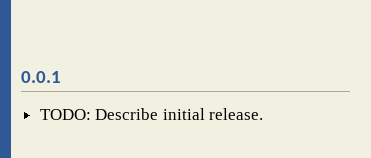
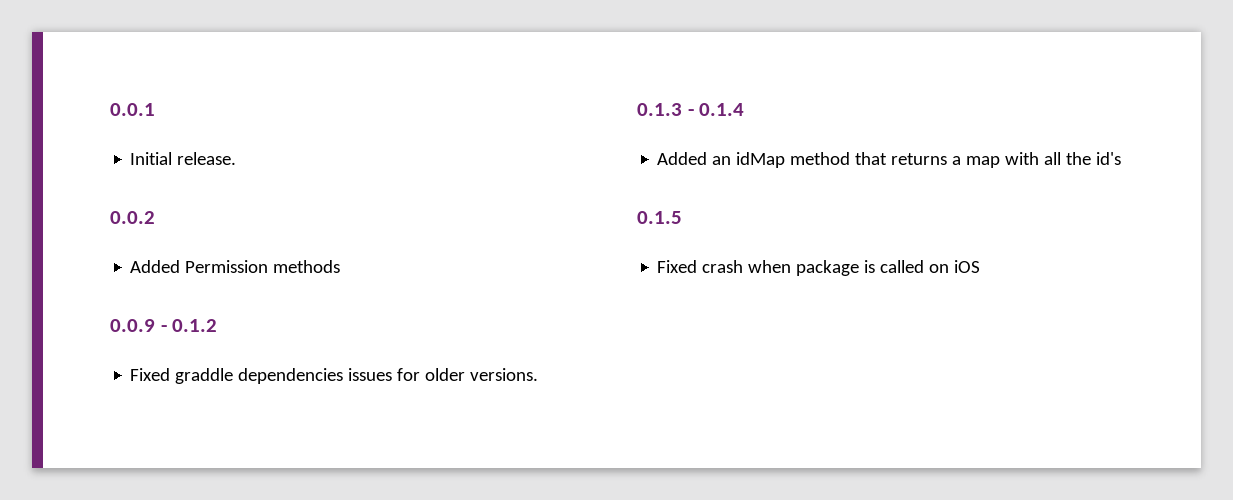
[39,108,264,120] TODO: Describe initial release. -> [130,152,237,165] [110,211,155,224] [130,260,341,273] [110,319,218,332] [130,368,539,384] [637,103,745,116] [657,152,1122,168] [637,211,682,224] [657,260,981,276] Initial release. // 0.0.2 // Added Permission methods // 0.0.9 - 0.1.2 // Fixed graddle dependencies issues for older versions. // 0.1.3 - 0.1.4 // Added an idMap method that returns a map with all the id's // 0.1.5 // Fixed crash when package is called on iOS

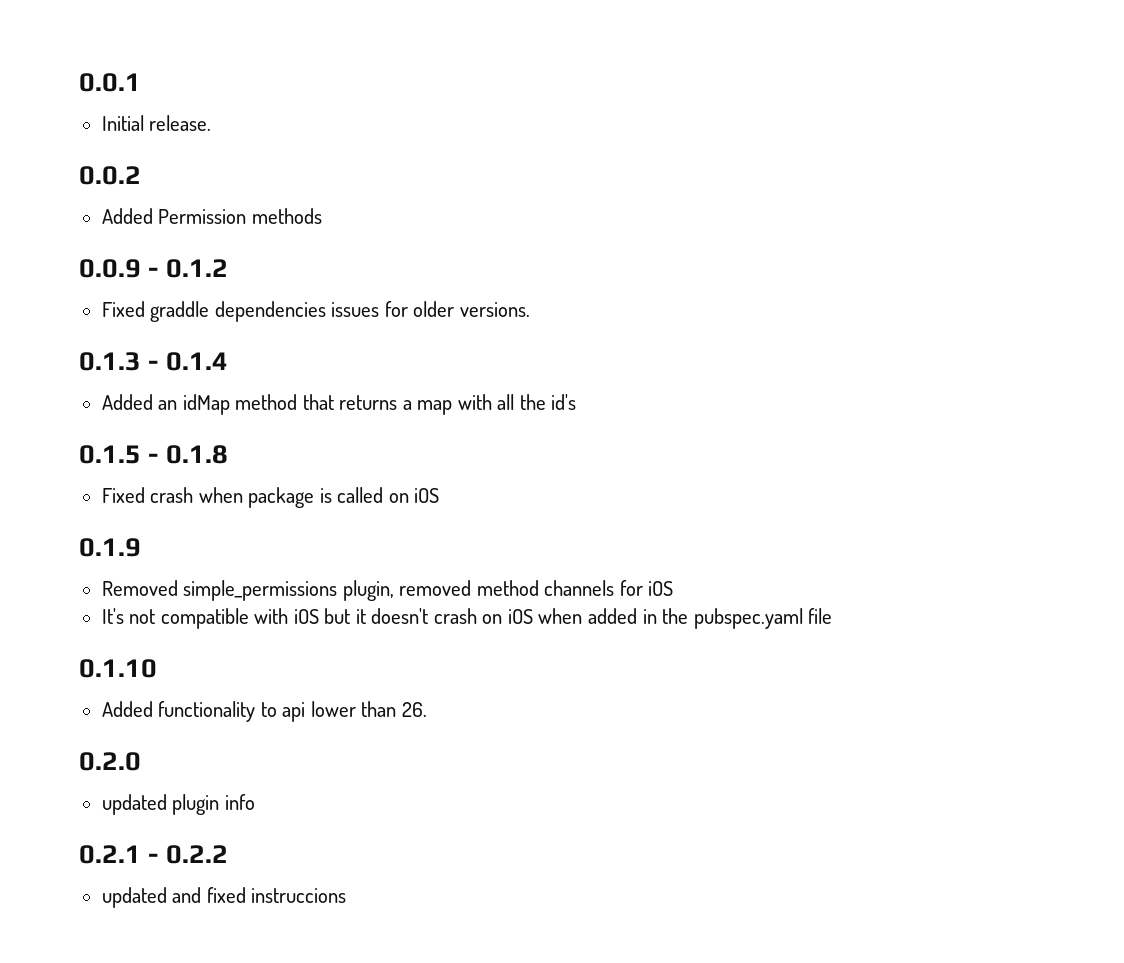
(682, 217) none -> [148,445,228,464] - 0.1.8
(981, 266) none -> [79,538,141,557] [101,580,674,601] [101,608,833,629] [79,659,157,678] [101,701,427,722] [79,752,141,771] [101,794,255,815] [79,845,228,864] [101,887,347,908] // 0.1.9 // Removed simple_permissions plugin, removed method channels for iOS // It's not compatible with iOS but it doesn't crash on iOS when added in the pubspec.yaml file // 0.1.10 // Added functionality to api lower than 26. // 0.2.0 // updated plugin info // 0.2.1 - 0.2.2 // updated and fixed instruccions

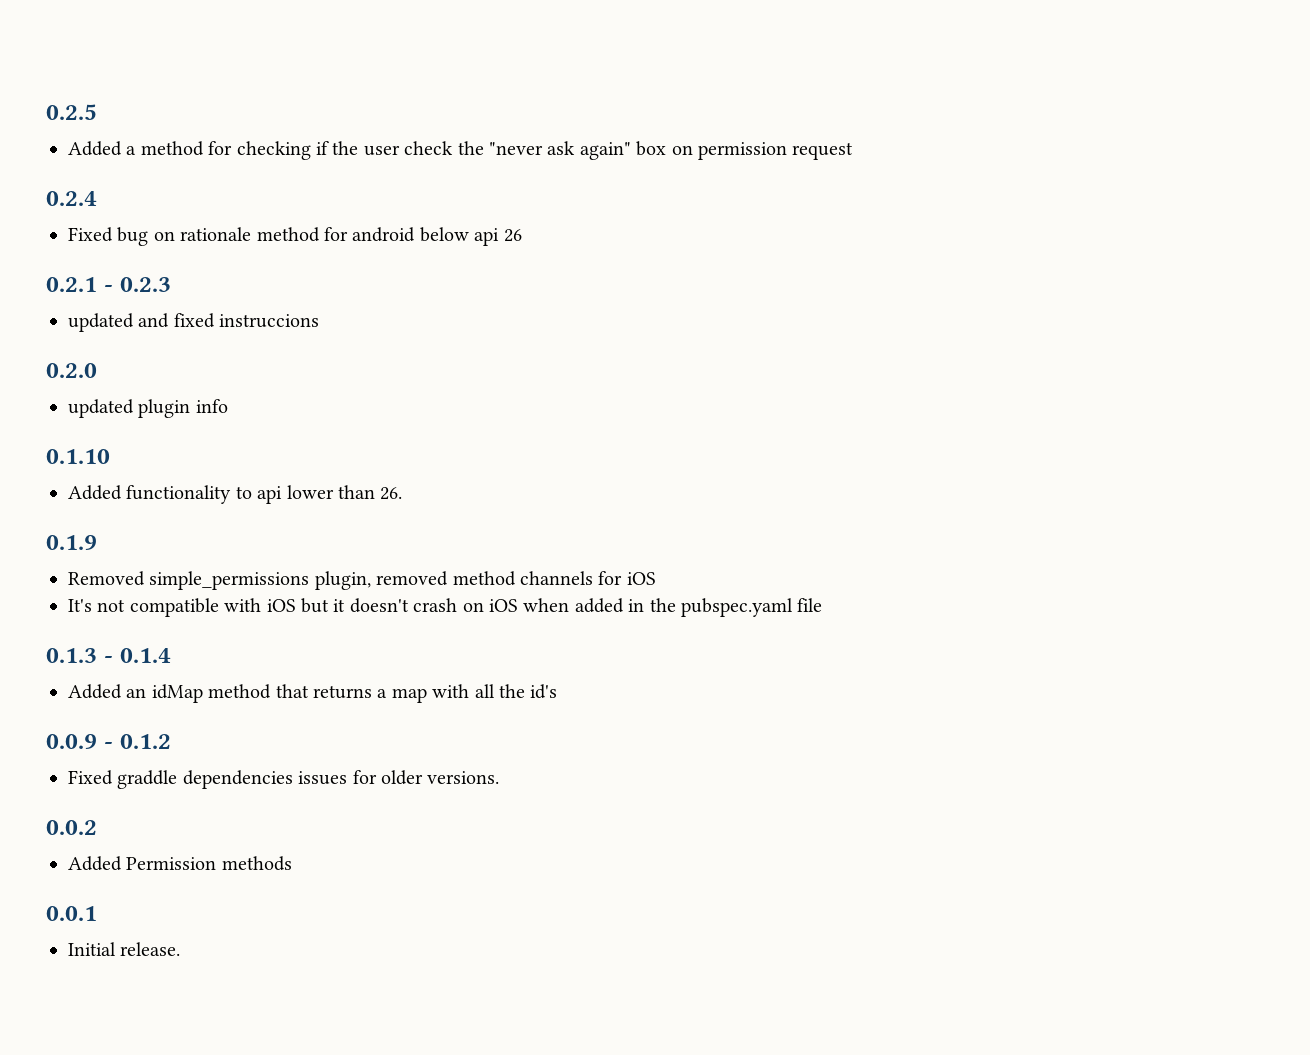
[79,73,141,92] [101,115,212,131] [79,166,141,185] [101,208,322,224] [79,259,228,278] [101,301,530,322] [79,352,228,371] [101,394,577,415] [79,445,228,464] [101,487,440,508] 0.0.1 // Initial release. // 0.0.2 // Added Permission methods // 0.0.9 - 0.1.2 // Fixed graddle dependencies issues for older versions. // 0.1.3 - 0.1.4 // Added an idMap method that returns a map with all the id's // 0.1.5 - 0.1.8 // Fixed crash when package is called on iOS -> [46,104,97,120] [68,141,854,160] [46,191,97,206] [68,227,522,246] [46,277,171,292] [68,313,320,332] [46,363,97,378] [68,399,228,418] [46,449,110,464] [68,485,403,504] 0.2.5 // Added a method for checking if the user check the "never ask again" box on permission request // 0.2.4 // Fixed bug on rationale method for android below api 26 // 0.2.1 - 0.2.3 // updated and fixed instruccions // 0.2.0 // updated plugin info // 0.1.10 // Added functionality to api lower than 26.
[79,659,157,678] [101,701,427,722] [79,752,141,771] [101,794,255,815] [79,845,228,864] [101,887,347,908] 0.1.10 // Added functionality to api lower than 26. // 0.2.0 // updated plugin info // 0.2.1 - 0.2.2 // updated and fixed instruccions -> [46,648,171,663] [68,684,558,703] [46,734,171,749] [68,770,500,789] [46,820,97,835] [68,856,292,871] [46,906,97,921] [68,942,181,956] 0.1.3 - 0.1.4 // Added an idMap method that returns a map with all the id's // 0.0.9 - 0.1.2 // Fixed graddle dependencies issues for older versions. // 0.0.2 // Added Permission methods // 0.0.1 // Initial release.

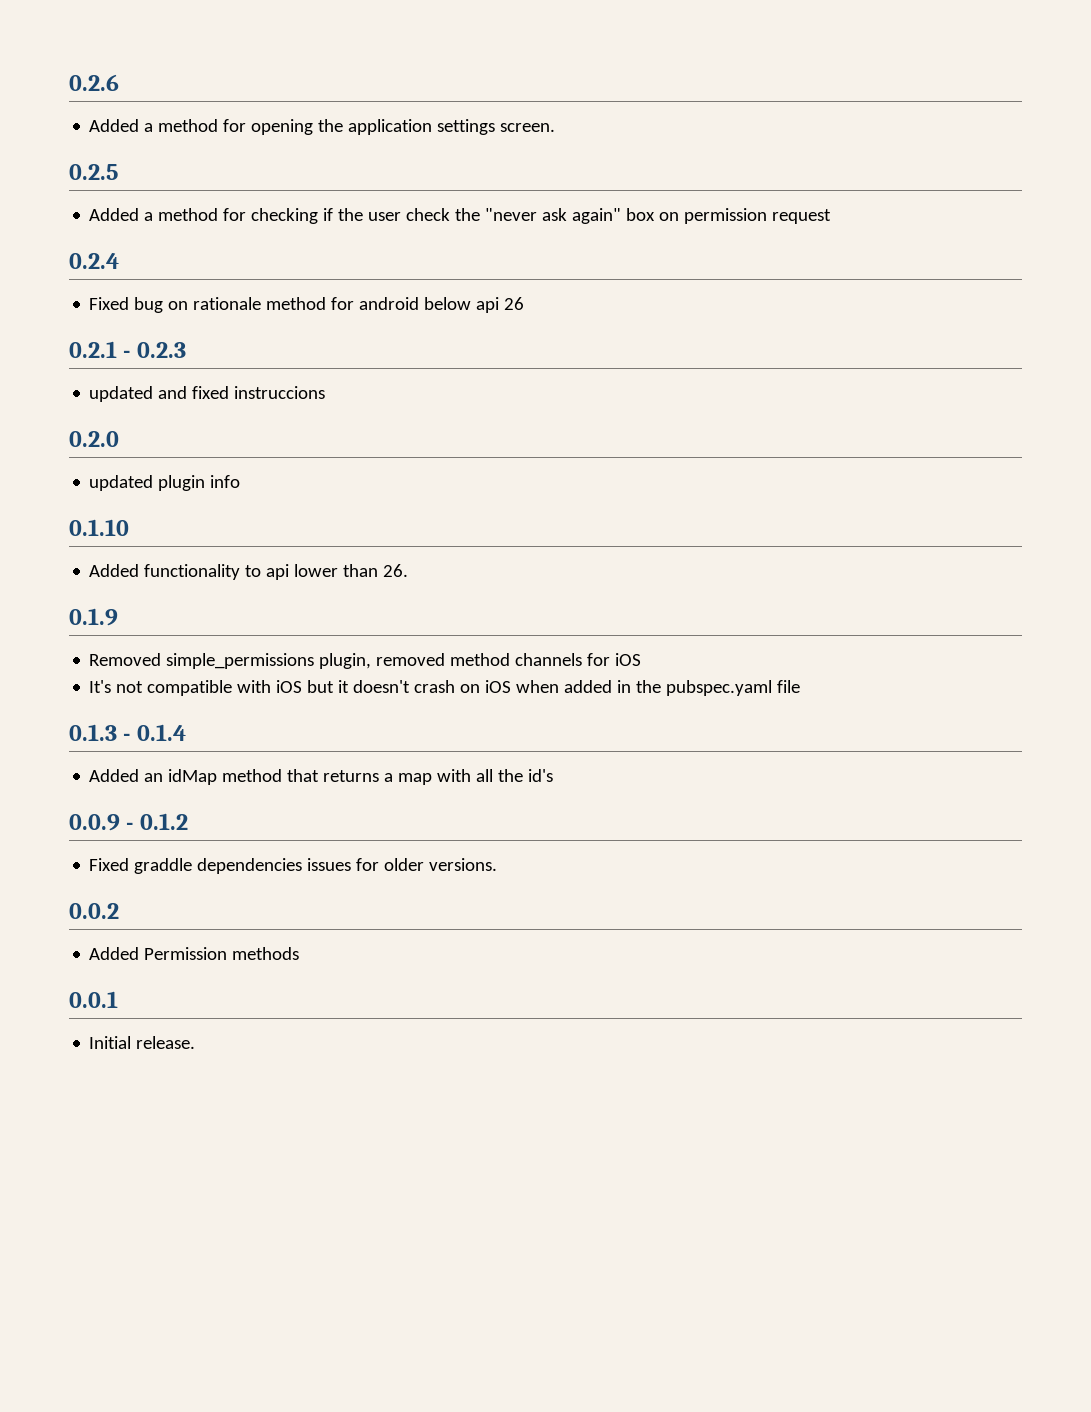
(46, 112) none -> [69,74,119,91] [89,119,556,135] 0.2.6 // Added a method for opening the application settings screen. //

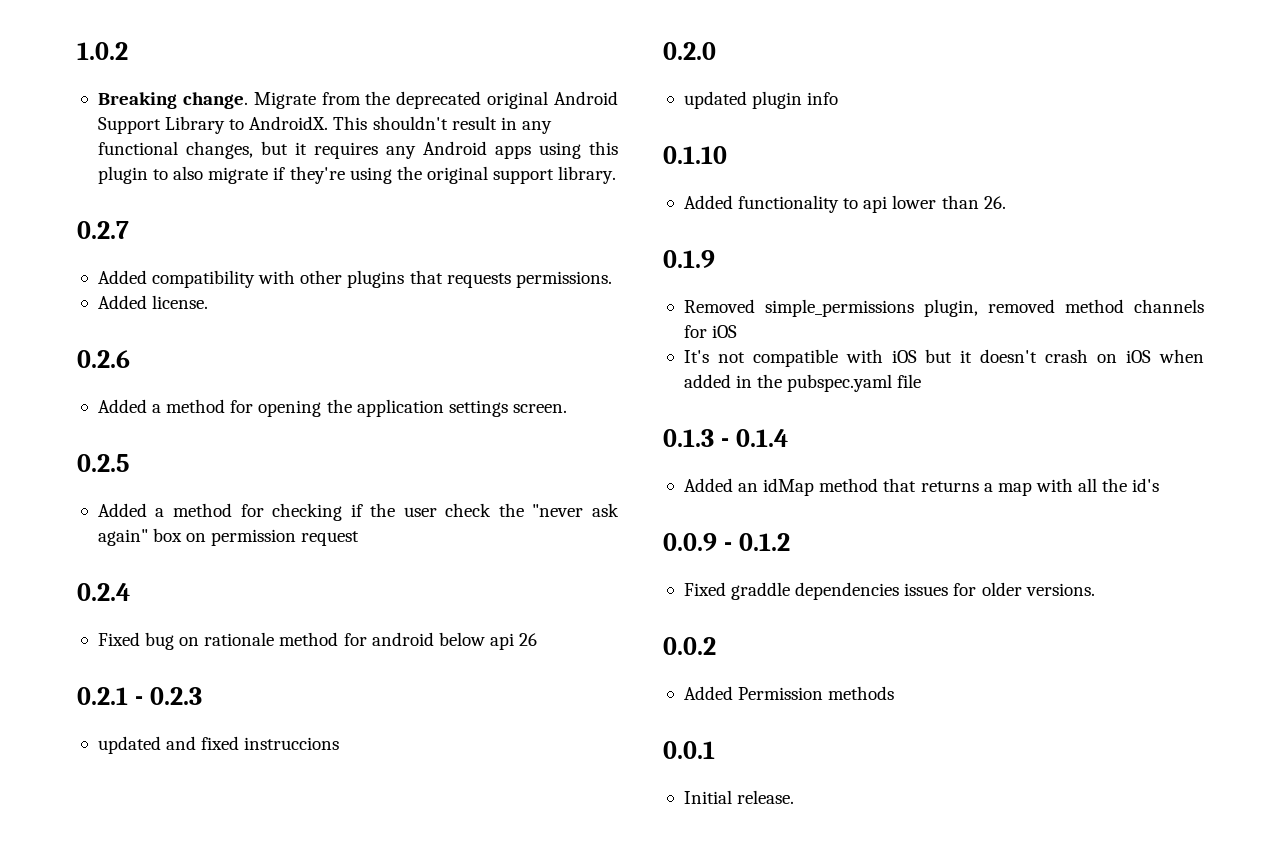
(69, 82) none -> [77,42,128,60] [97,91,618,109] [97,116,552,134] [97,141,618,159] [97,166,617,184] [77,221,129,239] [97,270,612,288] [97,295,209,309] 1.0.2 // Breaking change. Migrate from the deprecated original Android Support Library to AndroidX. This shouldn't result in any functional changes, but it requires any Android apps using this plugin to also migrate if they're using the original support library. // 0.2.7 // Added compatibility with other plugins that requests permissions. // Added license. //

